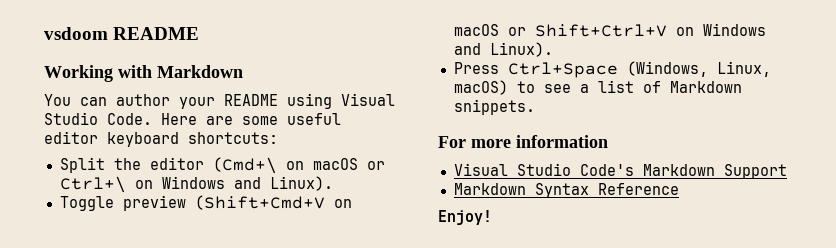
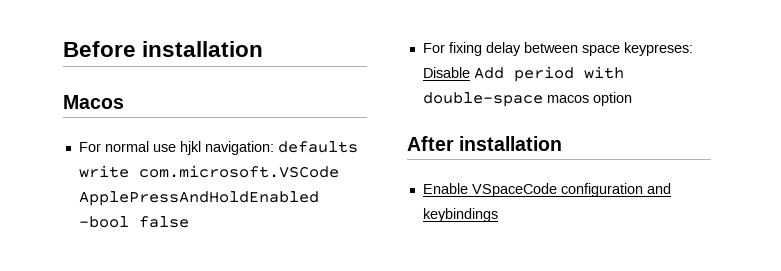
[44,27,200,40] [44,65,243,82] [44,93,395,109] [44,112,341,125] [44,131,278,147] [59,157,385,174] [59,176,333,193] [59,195,352,211] [453,23,766,37] [453,42,553,57] [453,61,771,78] [453,80,742,95] [453,99,535,115] [438,135,608,148] [453,163,787,179] [453,183,679,198] [438,210,492,225] vsdoom README // Working with Markdown // You can author your README using Visual Studio Code. Here are some useful editor keyboard shortcuts: // Split the editor (Cmd+\ on macOS or Ctrl+\ on Windows and Linux). // Toggle preview (Shift+Cmd+V on macOS or Shift+Ctrl+V on Windows and Linux). // Press Ctrl+Space (Windows, Linux, macOS) to see a list of Markdown snippets. // For more information // Visual Studio Code's Markdown Support // Markdown Syntax Reference // Enjoy! -> [63,41,264,57] [63,95,124,109] [78,141,358,155] [78,165,339,178] [78,191,319,206] [78,216,189,228] [422,42,693,56] [422,66,624,82] [422,92,632,107] [407,136,563,151] [422,183,671,197] [422,208,498,222] Before installation // Macos // For normal use hjkl navigation: defaults write com.microsoft.VSCode ApplePressAndHoldEnabled -bool false // For fixing delay between space keypreses: Disable Add period with double-space macos option // After installation // Enable VSpaceCode configuration and keybindings

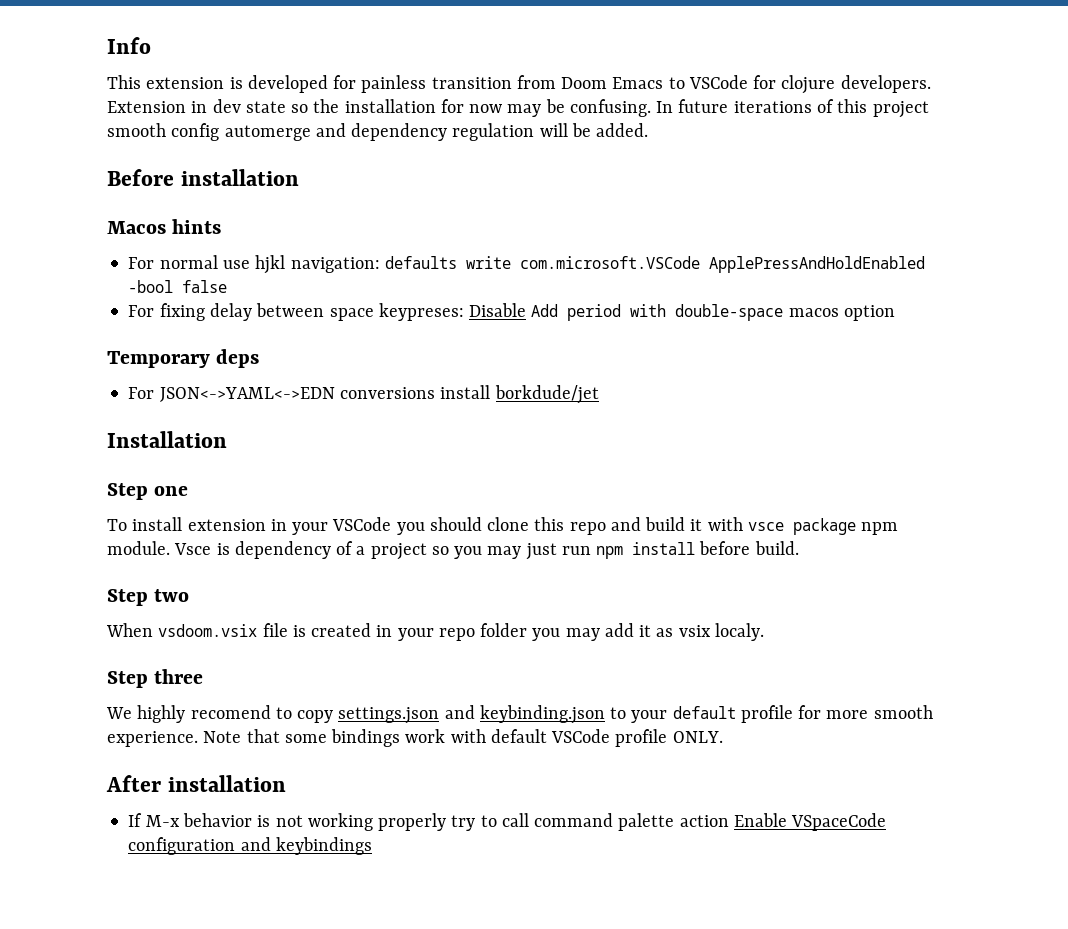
(63, 49) none -> [107,37,151,54] [107,75,931,94] [107,99,929,118] [107,123,649,141] Info // This extension is developed for painless transition from Doom Emacs to VSCode for clojure developers. Extension in dev state so the installation for now may be confusing. In future iterations of this project smooth config automerge and dependency regulation will be added. //
(124, 102) none -> [172,219,222,234] hints
[407,136,563,151] After installation // -> [107,349,260,368] [128,385,599,404] [107,431,227,448] [107,483,189,500] [107,517,899,535] [107,541,799,560] [107,589,190,606] [106,623,764,641] [107,669,204,688] [106,705,933,724] [107,729,723,747] [106,775,286,792] [128,813,729,831] Temporary deps // For JSON<->YAML<->EDN conversions install borkdude/jet // Installation // Step one // To install extension in your VSCode you should clone this repo and build it with vsce package npm module. Vsce is dependency of a project so you may just run npm install before build. // Step two // When vsdoom.vsix file is created in your repo folder you may add it as vsix localy. // Step three // We highly recomend to copy settings.json and keybinding.json to your default profile for more smooth experience. Note that some bindings work with default VSCode profile ONLY. // After installation // If M-x behavior is not working properly try to call command palette action

